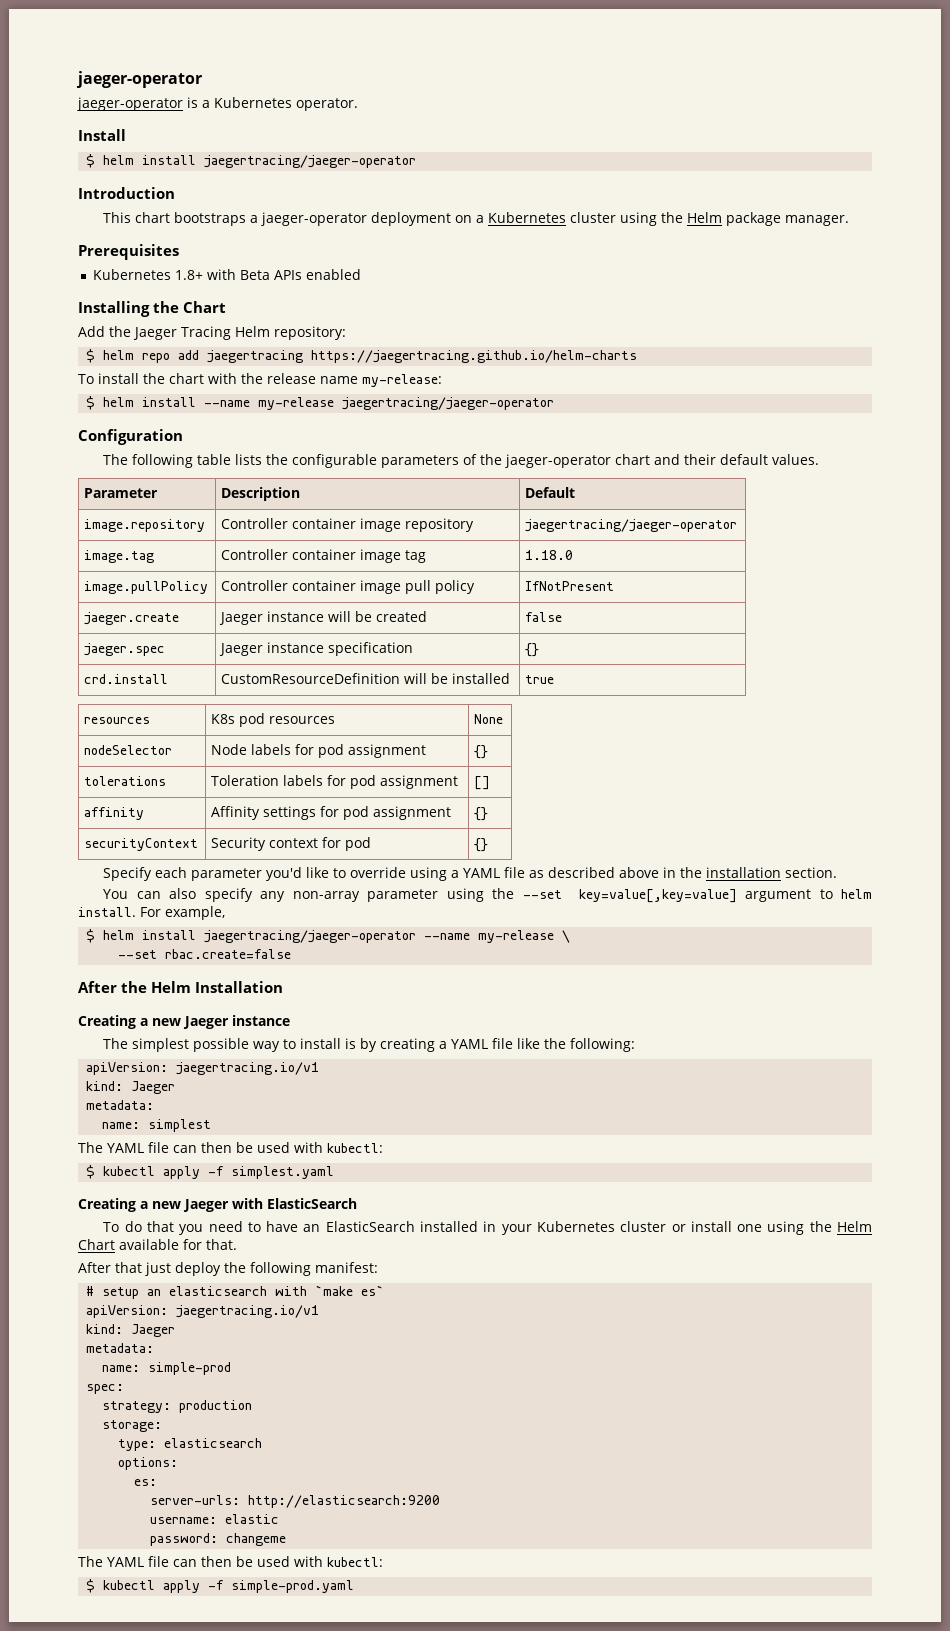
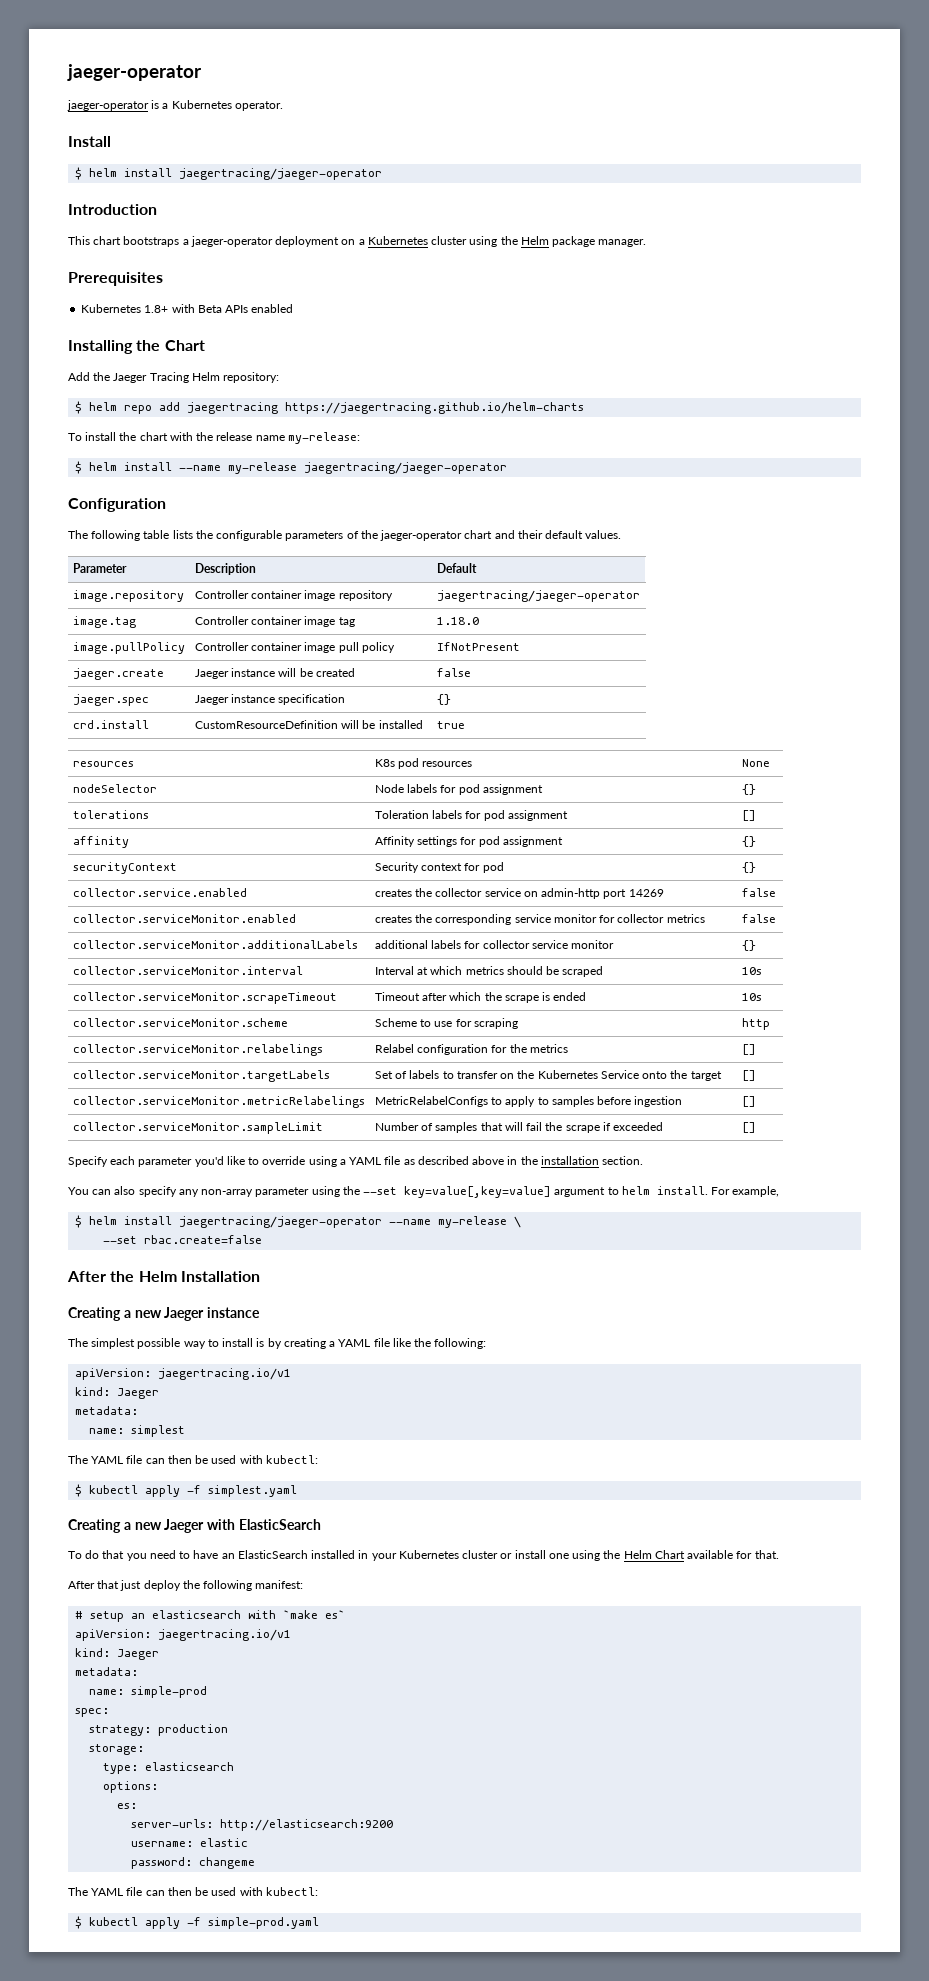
(489, 845) none -> [72,888,247,897] [374,888,664,899] [741,888,776,897] [72,914,296,923] [374,914,705,925] [741,914,776,923] [72,940,358,949] [374,940,615,949] [741,940,756,951] [72,966,303,975] [374,966,604,977] [741,967,762,975] [72,992,337,1004] [374,992,587,1003] [741,993,762,1001] [72,1018,288,1027] [374,1018,518,1029] [741,1018,770,1030] [72,1044,323,1056] [374,1044,568,1055] [741,1044,756,1055] [72,1070,330,1082] [374,1070,722,1081] [741,1070,756,1081] [72,1096,365,1108] [374,1096,683,1107] [741,1096,756,1107] [72,1122,323,1134] [374,1122,664,1133] [741,1122,756,1133] // collector.service.enabled | creates the collector service on admin-http port 14269 | false // collector.serviceMonitor.enabled | creates the corresponding service monitor for collector metrics | false // collector.serviceMonitor.additionalLabels | additional labels for collector service monitor | {} // collector.serviceMonitor.interval | Interval at which metrics should be scraped | 10s // collector.serviceMonitor.scrapeTimeout | Timeout after which the scrape is ended | 10s // collector.serviceMonitor.scheme | Scheme to use for scraping | http // collector.serviceMonitor.relabelings | Relabel configuration for the metrics | [] // collector.serviceMonitor.targetLabels | Set of labels to transfer on the Kubernetes Service onto the target | [] // collector.serviceMonitor.metricRelabelings | MetricRelabelConfigs to apply to samples before ingestion | [] // collector.serviceMonitor.sampleLimit | Number of samples that will fail the scrape if exceeded | []

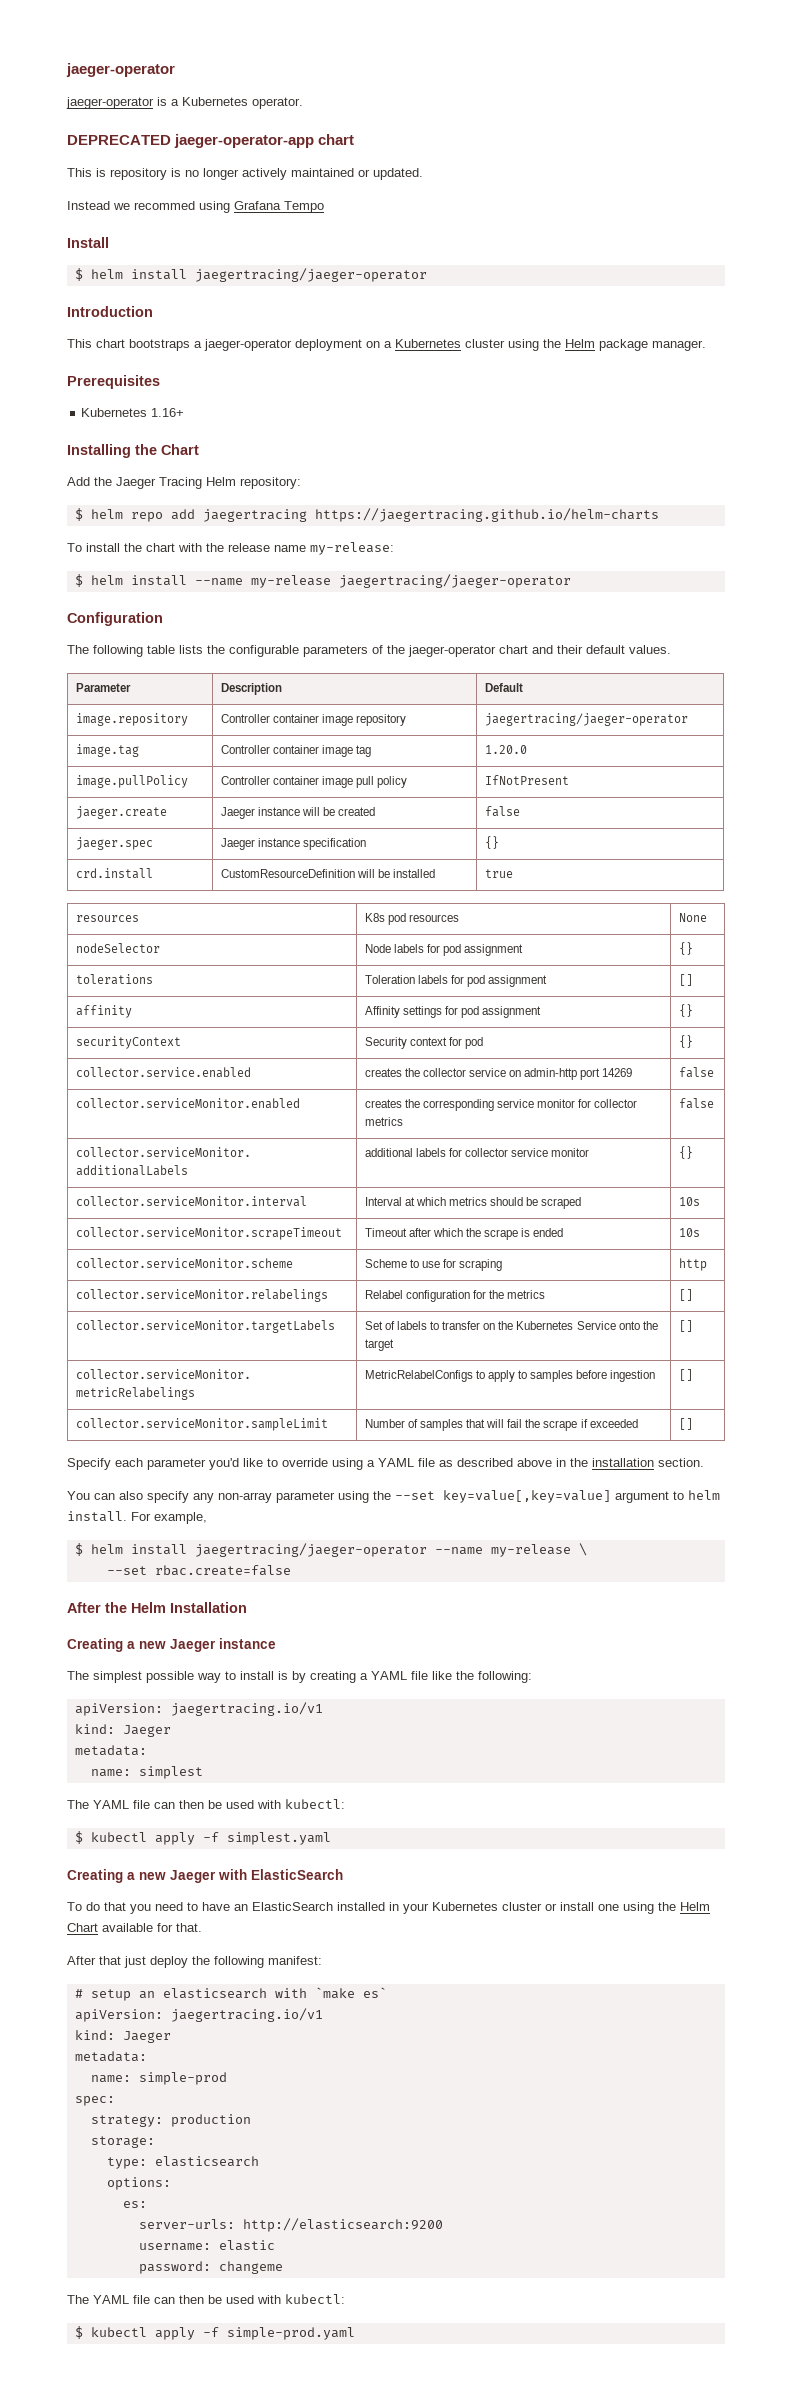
(283, 106) none -> [67,134,355,148] [67,168,423,180] [67,201,324,213] // DEPRECATED jaeger-operator-app chart // This is repository is no longer actively maintained or updated. // Instead we recommed using Grafana Tempo
[144,304,294,313] 1.8+ with Beta APIs enabled -> [151,408,185,417] 1.16+
[436,617,479,625] 1.18.0 -> [484,745,527,754] 1.20.0

